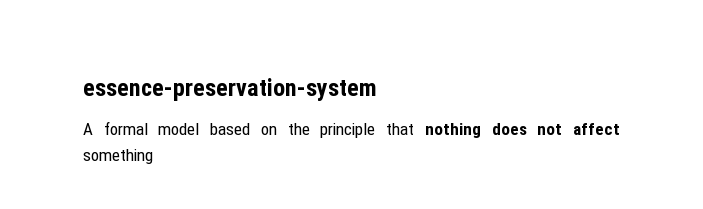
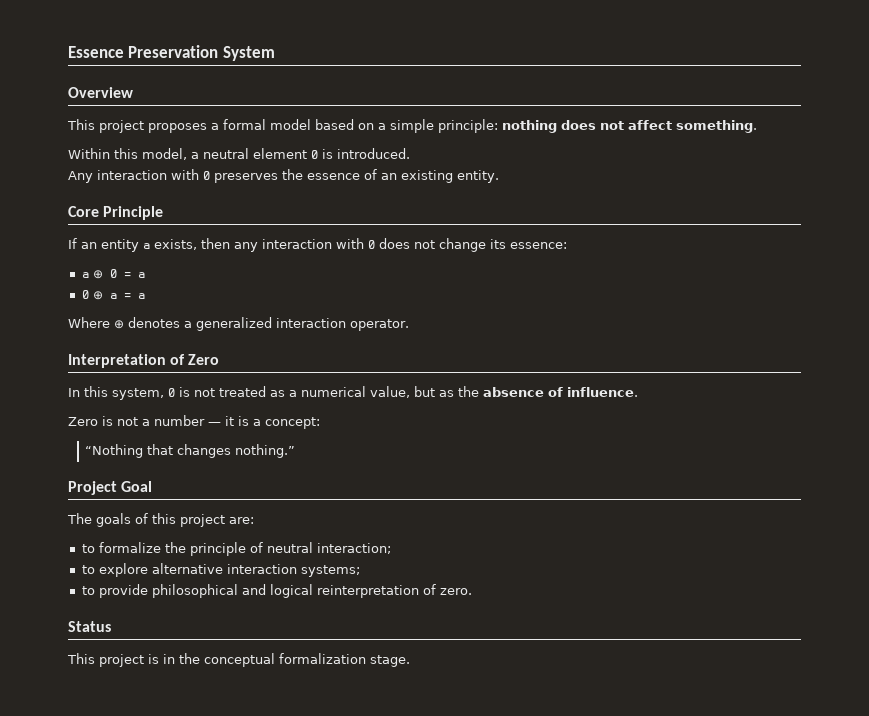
[83,78,377,101] [83,123,93,135] essence-preservation-system // A -> [68,45,275,61] [68,87,133,98] [67,119,219,133] Essence Preservation System // Overview // This project proposes a
[287,123,415,138] the principle that -> [378,119,498,133] a simple principle:
[83,149,153,164] something -> [676,120,757,133] [68,148,410,160] [68,169,499,183] [68,206,164,220] [68,238,567,252] [81,269,145,279] [81,290,145,300] [68,317,409,331] [68,354,220,368] [68,386,638,400] [68,415,320,429] [85,444,296,458] [68,481,153,495] [67,513,254,527] [81,542,391,556] [81,563,360,577] [81,584,472,598] [68,621,111,632] [67,653,410,667] something. // Within this model, a neutral element 0 is introduced. // Any interaction with 0 preserves the essence of an existing entity. // Core Principle // If an entity a exists, then any interaction with 0 does not change its essence: // a ⊕ 0 = a // 0 ⊕ a = a // Where ⊕ denotes a generalized interaction operator. // Interpretation of Zero // In this system, 0 is not treated as a numerical value, but as the absence of influence. // Zero is not a number — it is a concept: // “Nothing that changes nothing.” // Project Goal // The goals of this project are: // to formalize the principle of neutral interaction; // to explore alternative interaction systems; // to provide philosophical and logical reinterpretation of zero. // Status // This project is in the conceptual formalization stage.

